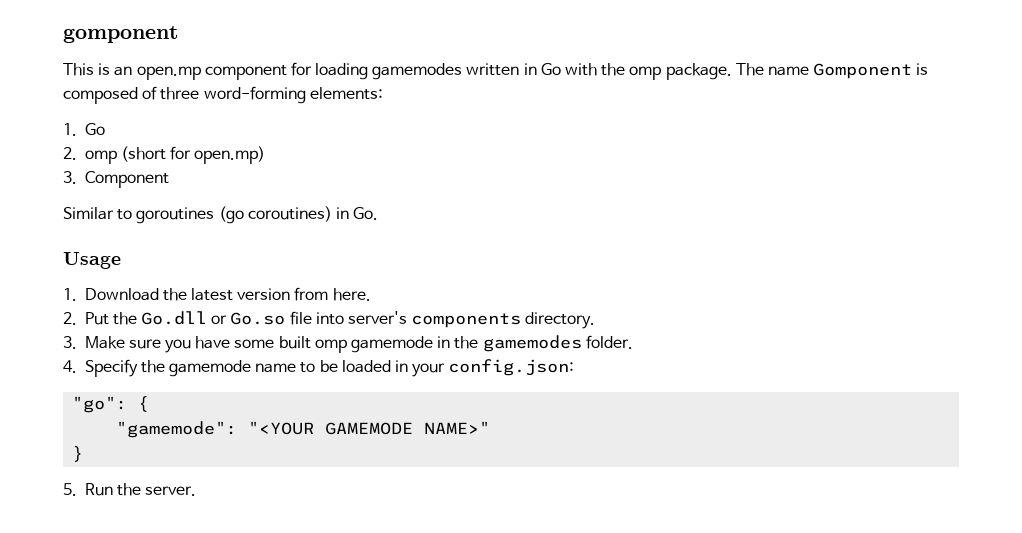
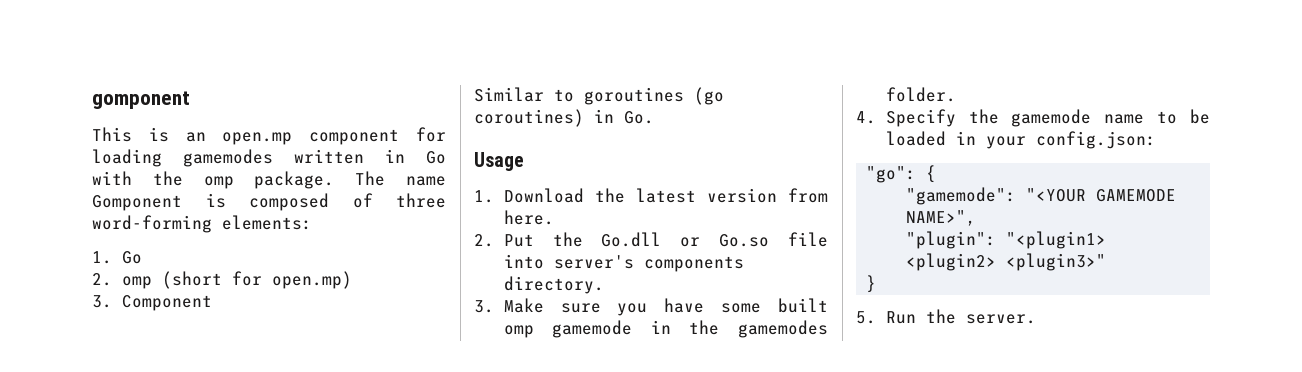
[424,421,491,434] NAME>" -> [906,210,977,226] [906,231,1107,249] [906,253,1107,271] NAME>", // "plugin": "<plugin1> <plugin2> <plugin3>"

